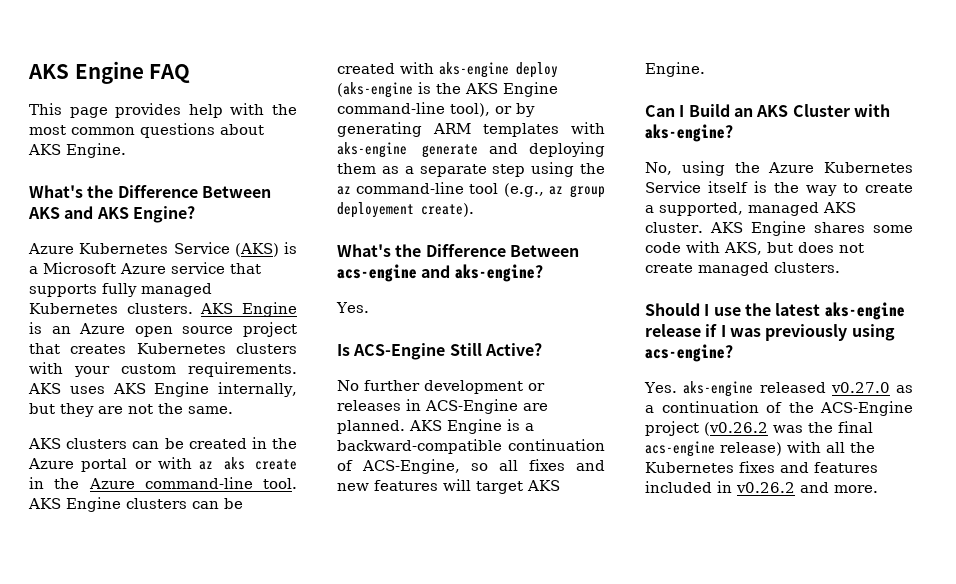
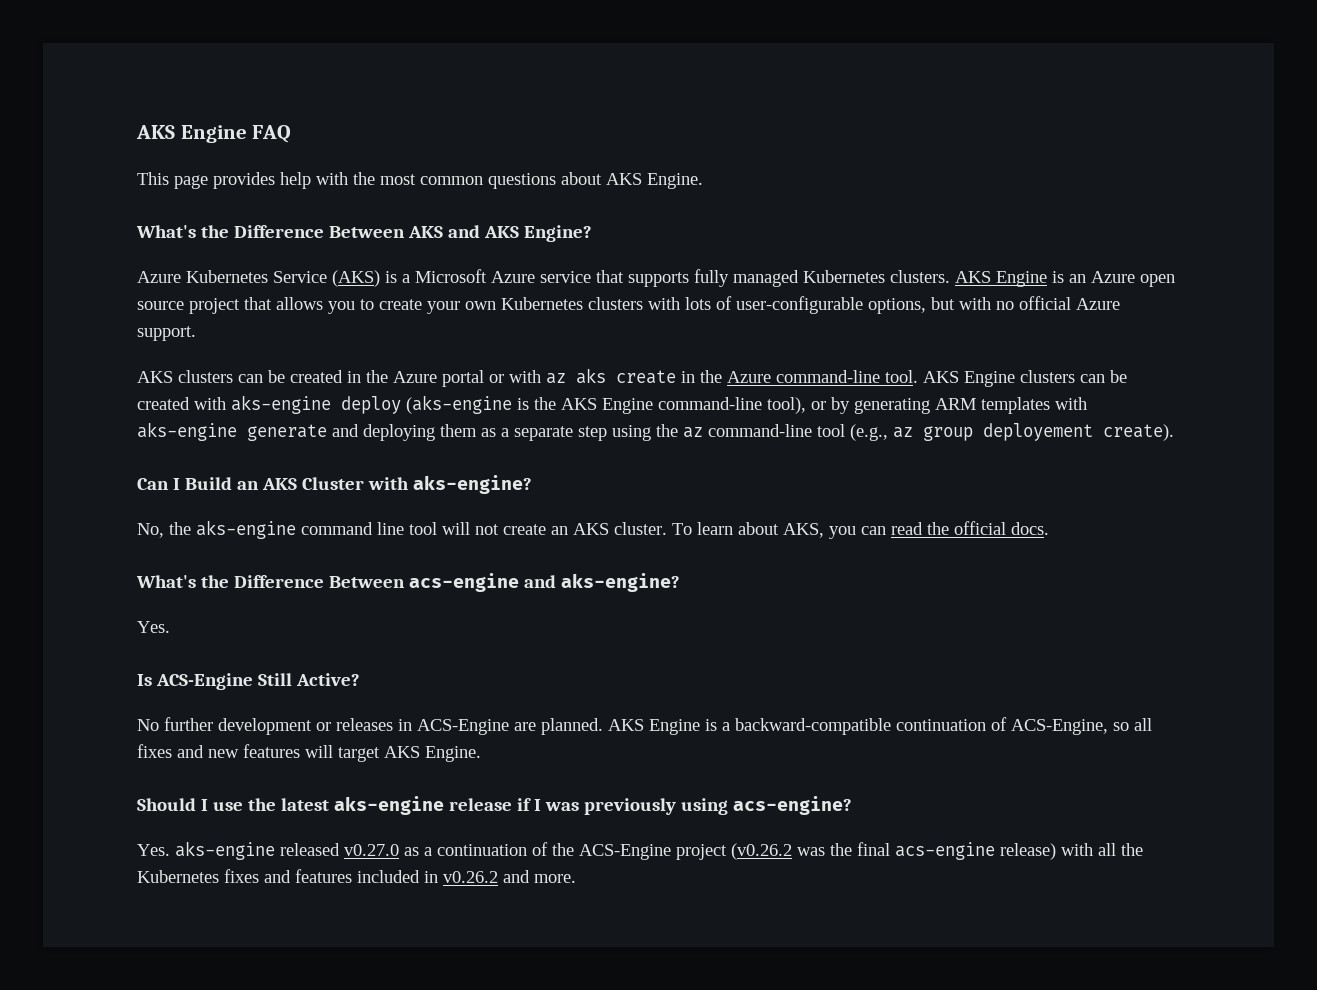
[70,343,297,354] [29,362,297,377] [28,382,298,397] [29,403,233,417] creates Kubernetes clusters with your custom requirements. AKS uses AKS Engine internally, but they are not the same. -> [276,296,1120,314] [137,326,196,341] allows you to create your own Kubernetes clusters with lots of user-configurable options, but with no official Azure support.
(474, 210) none -> [137,475,532,494] [137,520,1049,539] // Can I Build an AKS Cluster with aks-engine? // No, the aks-engine command line tool will not create an AKS cluster. To learn about AKS, you can read the official docs.
[645,104,890,117] [645,124,733,142] [645,161,913,176] [645,181,913,196] [645,202,856,216] [645,221,913,236] [645,241,864,255] [645,262,840,276] // Can I Build an AKS Cluster with aks-engine? // No, using the Azure Kubernetes Service itself is the way to create a supported, managed AKS cluster. AKS Engine shares some code with AKS, but does not create managed clusters. -> (481, 754) none

